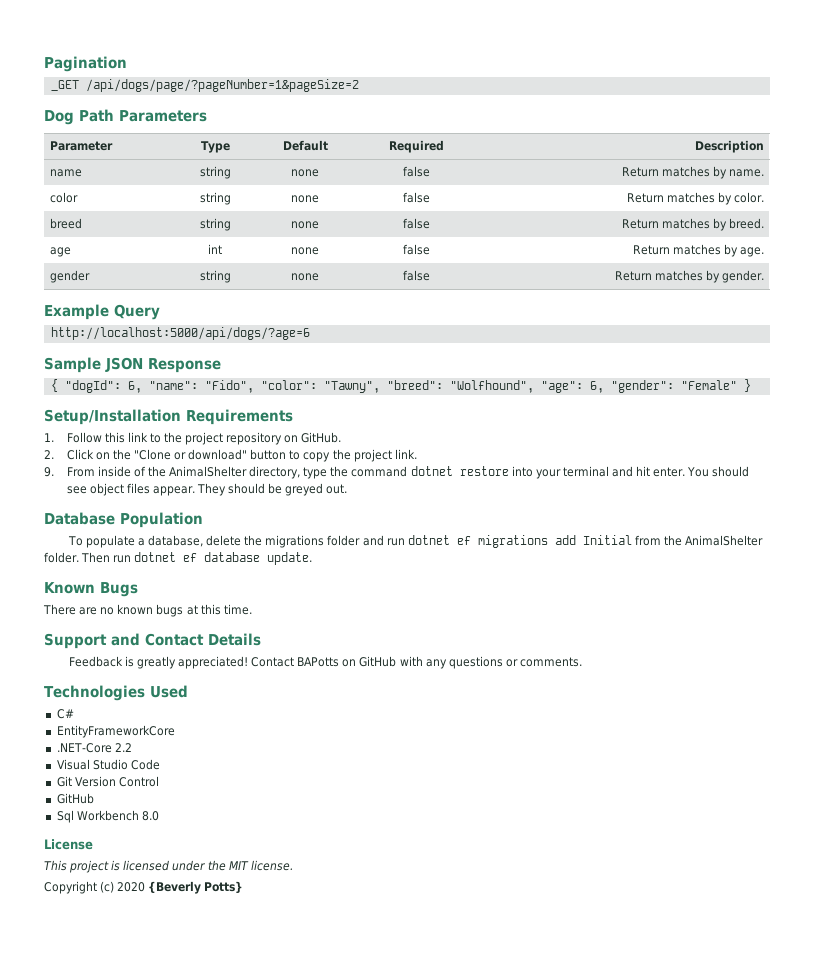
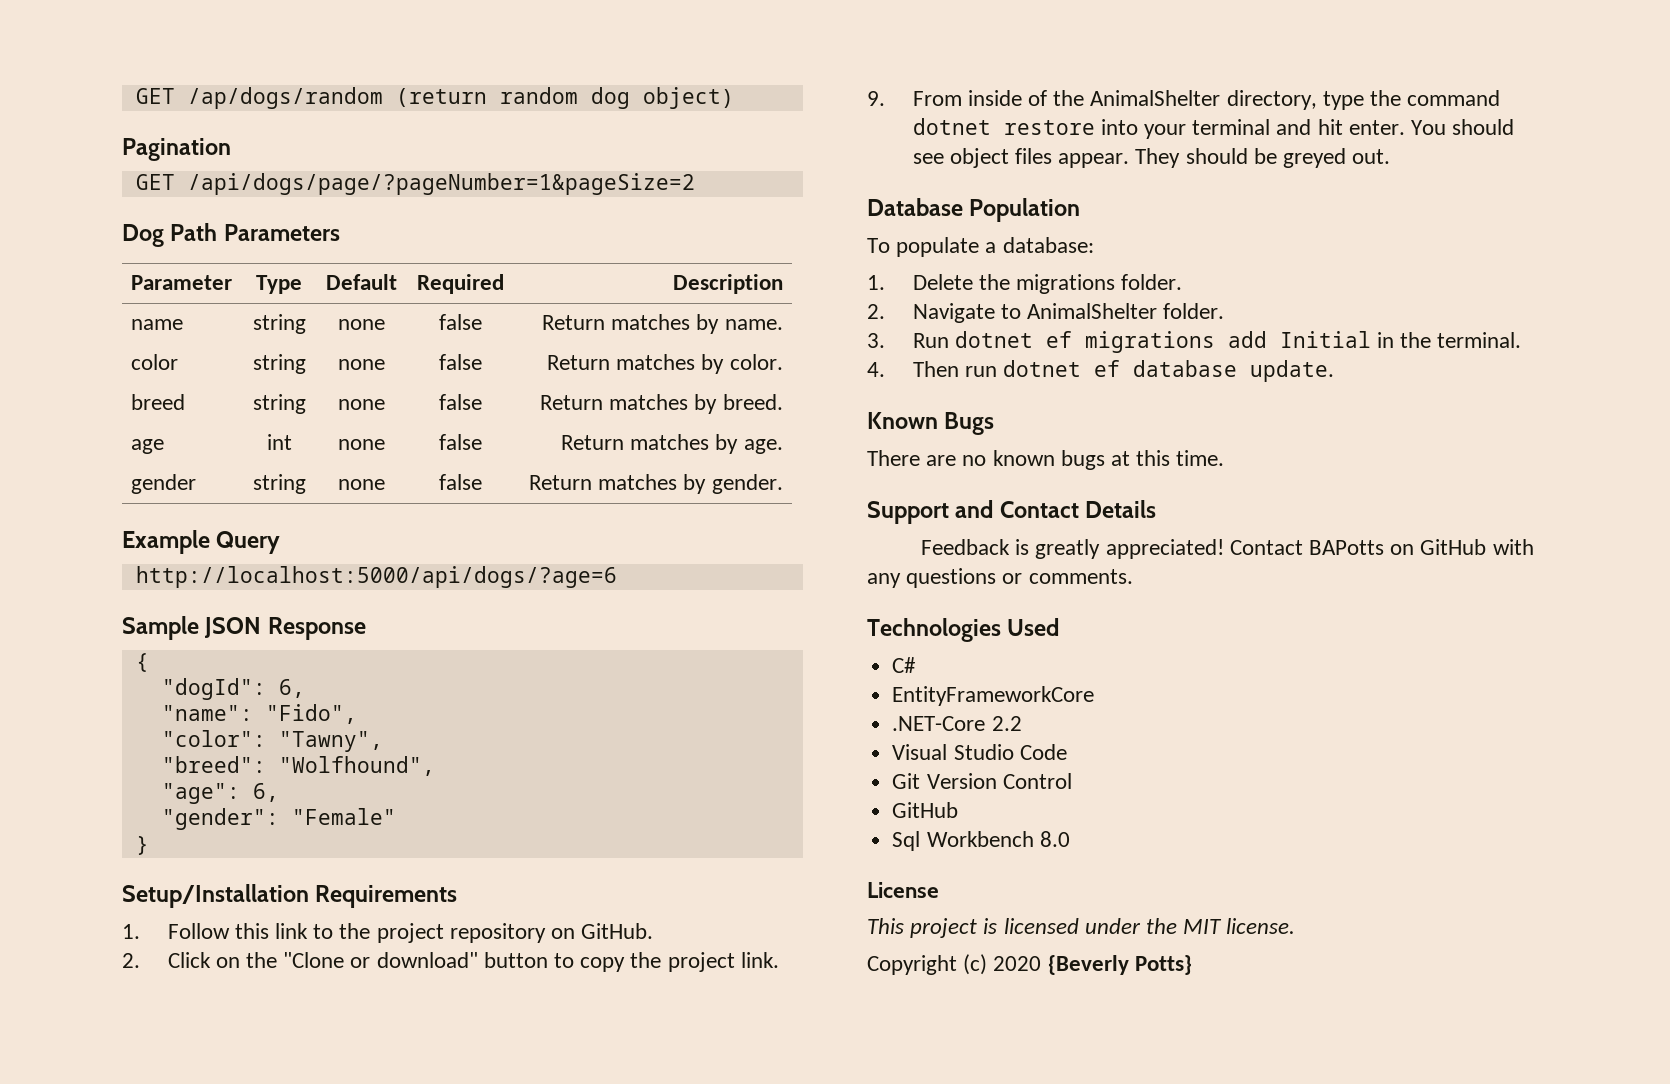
(44, 64) none -> [135,87,734,109] GET /ap/dogs/random (return random dog object) //
[50,80,79,91] _GET -> [135,174,175,190] GET
(58, 385) none -> (149, 662) //
(142, 387) none -> (305, 688) //
(254, 386) none -> (357, 714) //
(380, 387) none -> (383, 741) //
(534, 386) none -> (435, 766) //
(604, 387) none -> (279, 792) //
(737, 385) none -> (396, 816) //
[147,535,405,548] database, delete the migrations folder and run -> [1002,237,1094,253] [867,274,1183,294] [867,303,1225,323] [867,333,949,348] database: // 1. Delete the migrations folder. // 2. Navigate to AnimalShelter folder. // 3. Run
[634,535,764,546] [44,552,79,563] from the AnimalShelter folder. -> [1377,332,1522,348] [867,362,885,377] in the terminal. // 4.

